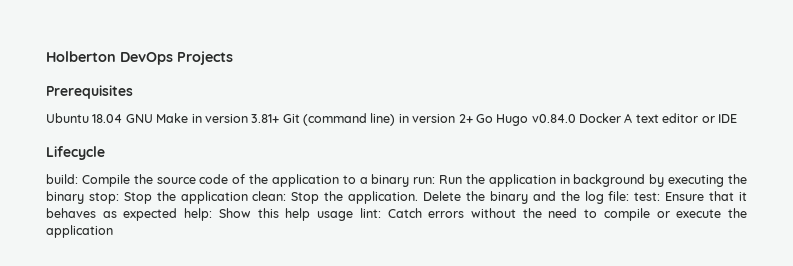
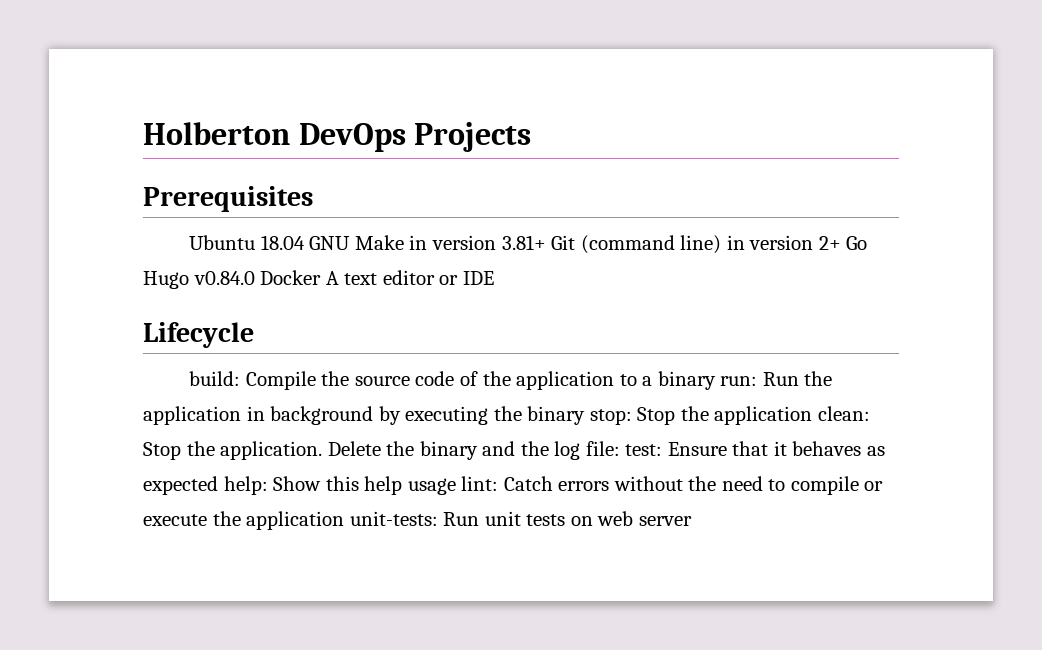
(113, 231) none -> [349,511,692,526] unit-tests: Run unit tests on web server

